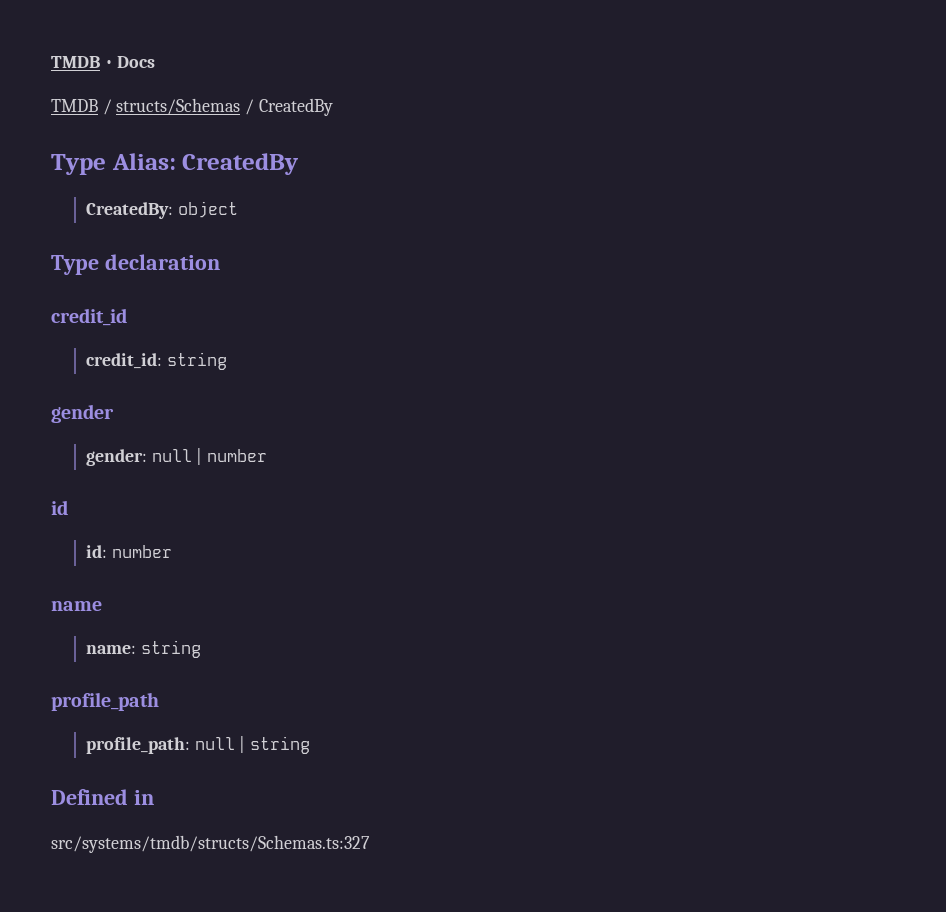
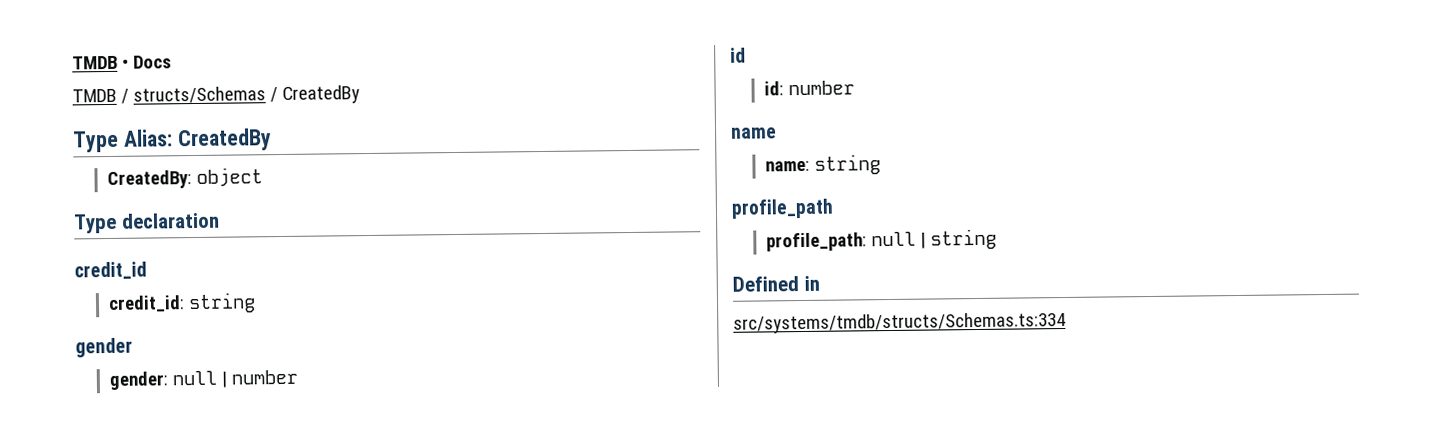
[51,835,370,853] src/systems/tmdb/structs/Schemas.ts:327 -> [733,311,1066,334] src/systems/tmdb/structs/Schemas.ts:334

